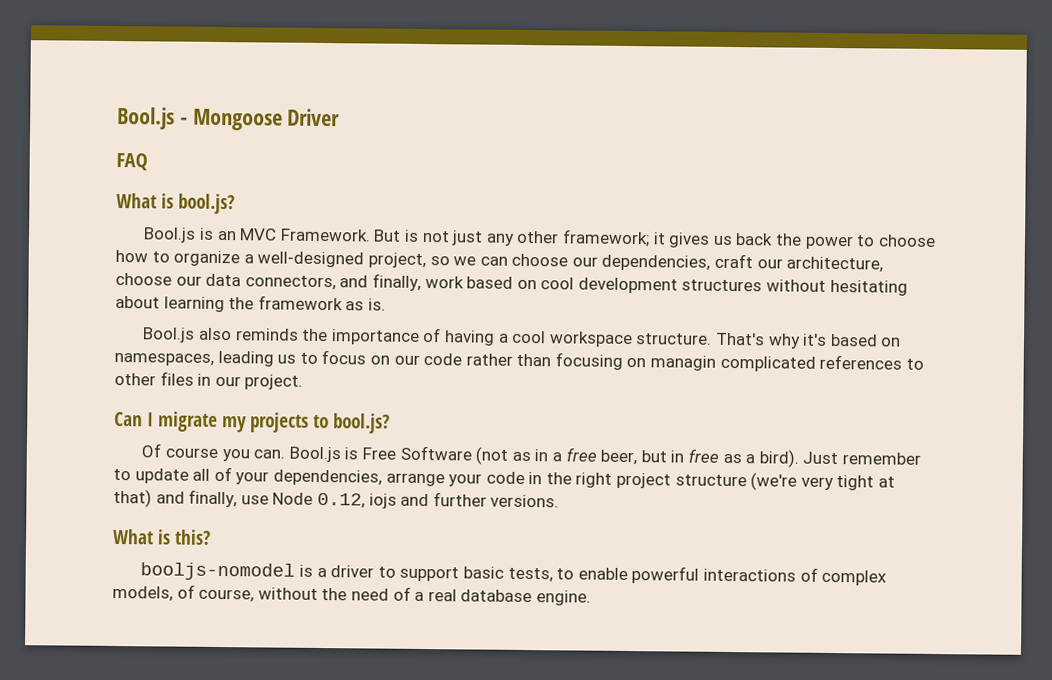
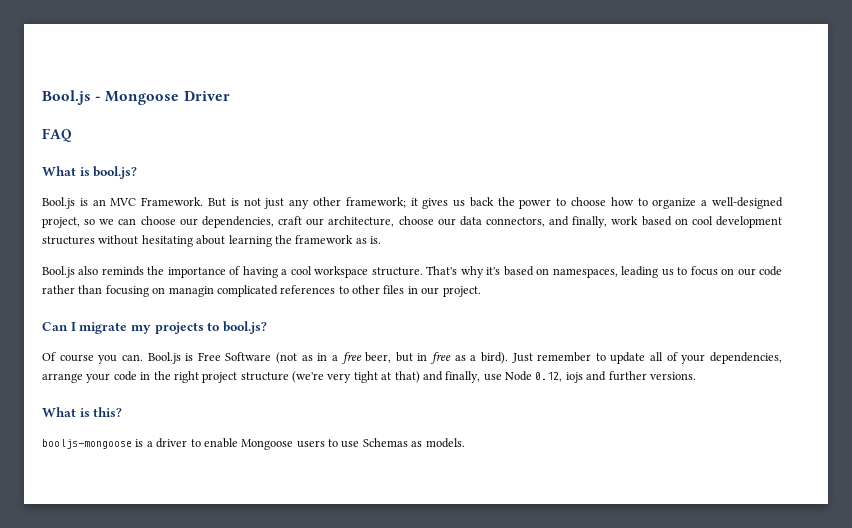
[140,562,296,581] booljs-nomodel -> [42,439,132,449] booljs-mongoose
[399,566,888,586] [112,584,591,606] support basic tests, to enable powerful interactions of complex models, of course, without the need of a real database engine. -> [203,438,465,450] enable Mongoose users to use Schemas as models.

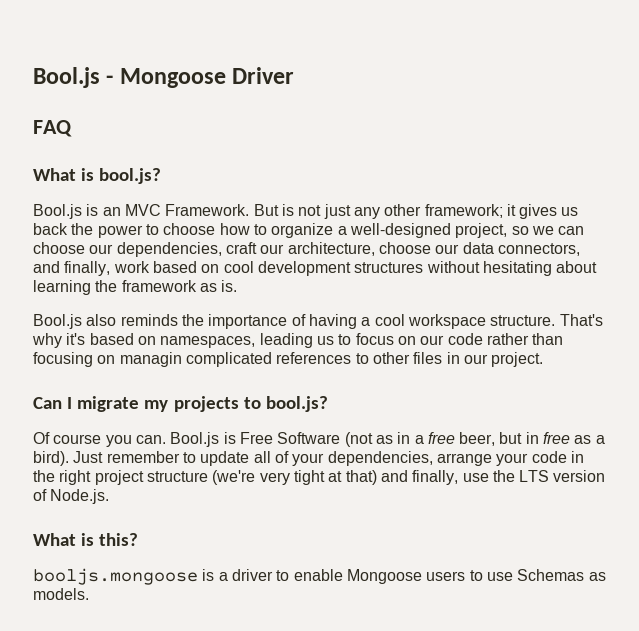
[505,371,696,383] Node 0.12, iojs and further versions. -> [492,470,606,482] [33,489,110,504] the LTS version of Node.js.
[42,439,132,449] booljs-mongoose -> [33,568,198,585] booljs.mongoose

